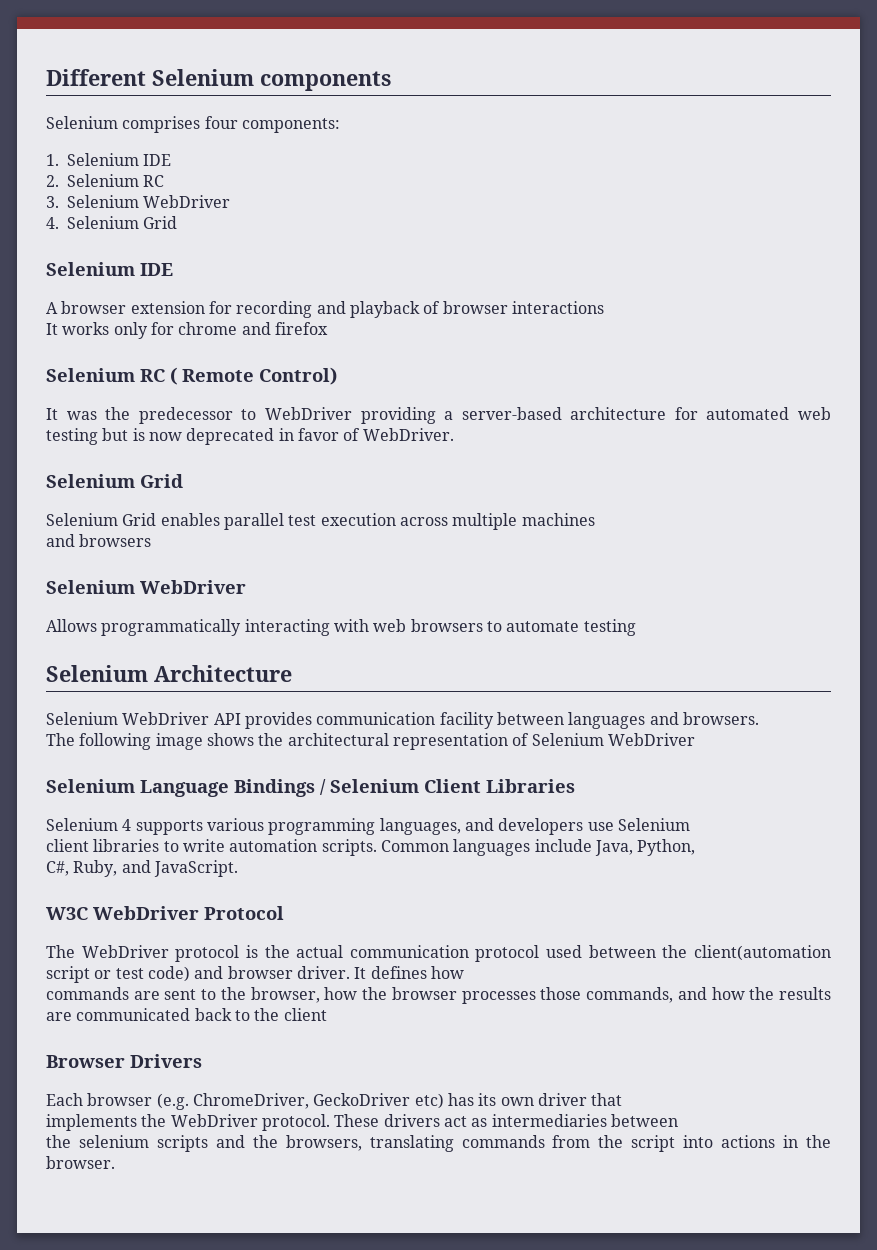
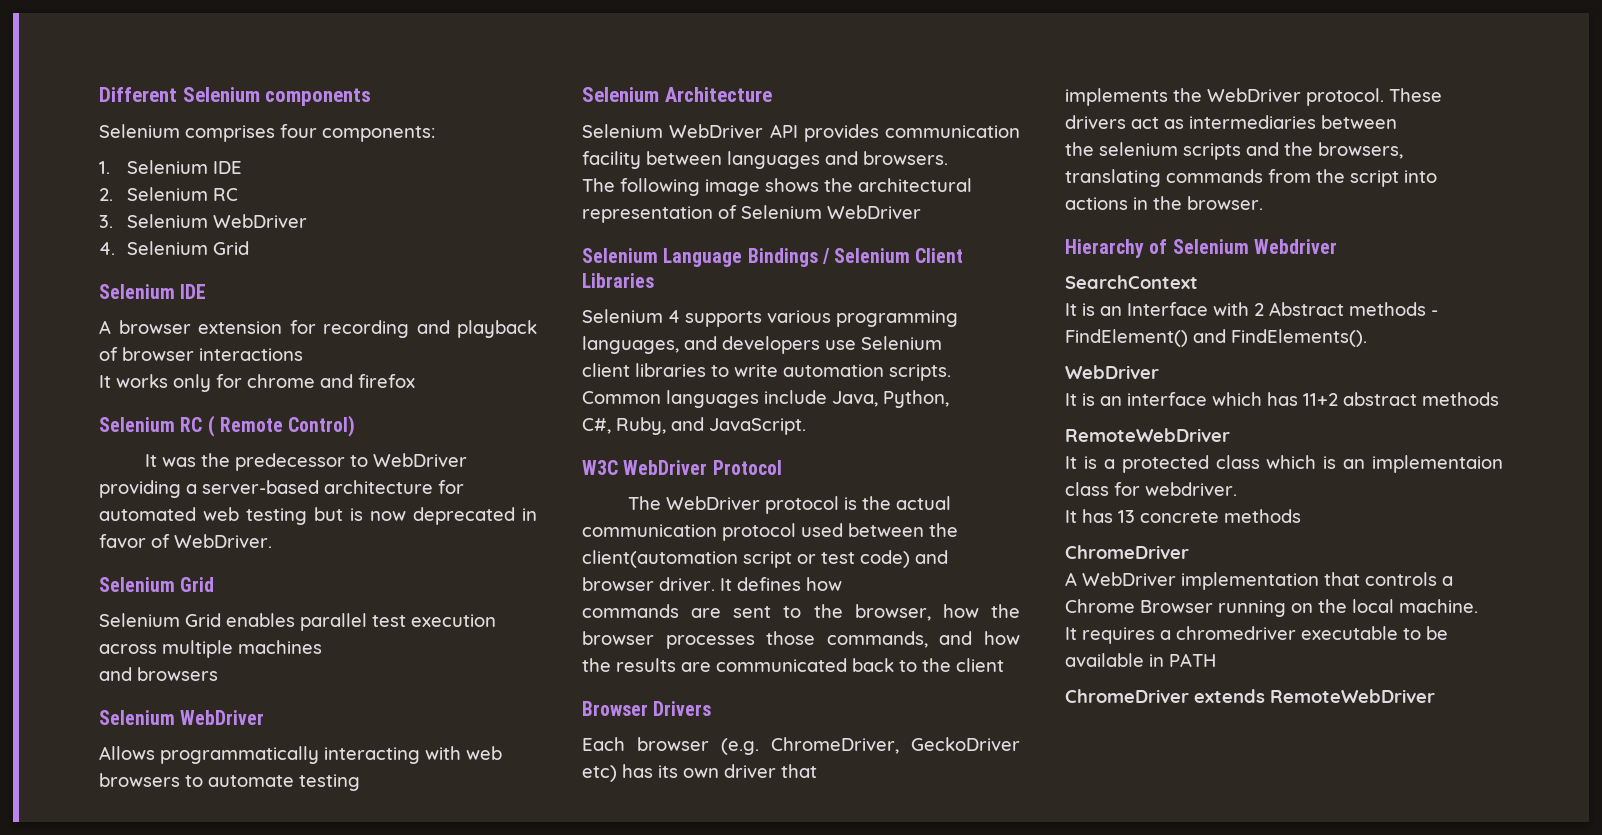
(115, 1162) none -> [1065,239,1337,258] [1065,275,1198,289] [1065,302,1438,316] [1065,329,1367,347] [1065,365,1159,379] [1065,392,1499,406] [1065,428,1230,442] [1065,455,1503,473] [1065,482,1237,496] [1065,509,1301,523] [1065,545,1189,559] [1065,572,1453,590] [1065,599,1478,617] [1065,626,1448,644] [1065,653,1216,667] [1065,689,1435,703] // Hierarchy of Selenium Webdriver // SearchContext // It is an Interface with 2 Abstract methods - FindElement() and FindElements(). // WebDriver // It is an interface which has 11+2 abstract methods // RemoteWebDriver // It is a protected class which is an implementaion class for webdriver. // It has 13 concrete methods // ChromeDriver // A WebDriver implementation that controls a Chrome Browser running on the local machine. // It requires a chromedriver executable to be available in PATH // ChromeDriver extends RemoteWebDriver

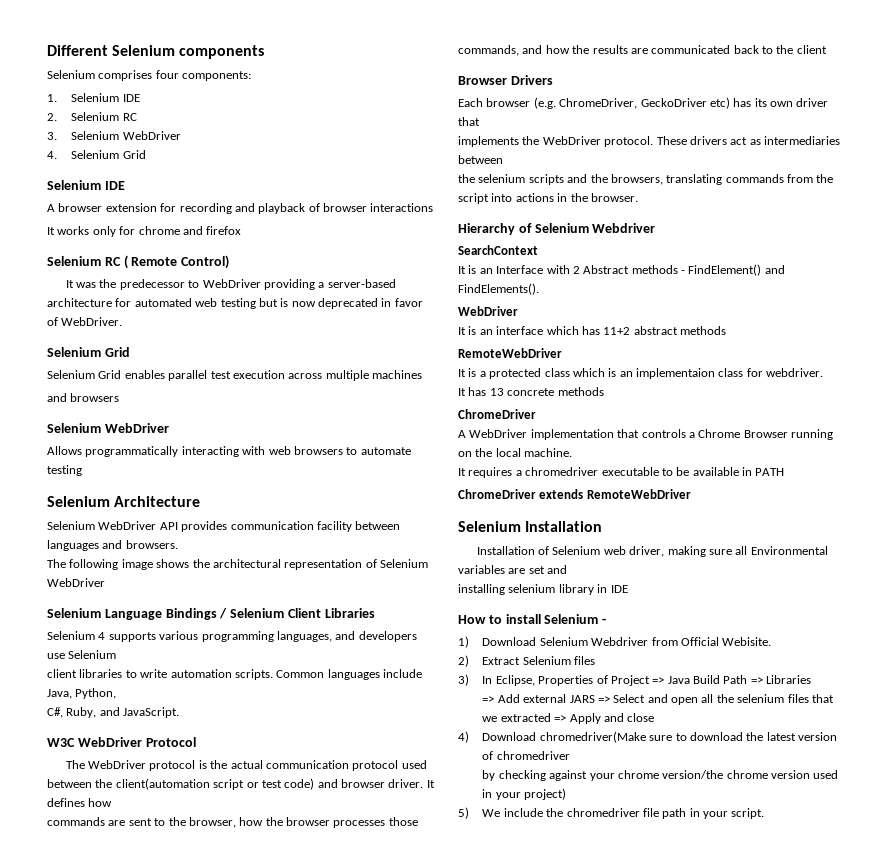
(1435, 696) none -> [458,521,603,532] [476,546,828,557] [458,565,568,574] [458,584,628,595] [458,614,607,624] [458,636,772,648] [458,655,596,667] [458,674,812,686] [482,694,834,705] [482,713,655,724] [458,731,838,743] [482,751,570,760] [482,770,839,781] [482,788,567,800] [458,807,765,819] // Selenium Installation // Installation of Selenium web driver, making sure all Environmental variables are set and // installing selenium library in IDE // How to install Selenium - // 1) Download Selenium Webdriver from Official Webisite. // 2) Extract Selenium files // 3) In Eclipse, Properties of Project => Java Build Path => Libraries // => Add external JARS => Select and open all the selenium files that we extracted => Apply and close // 4) Download chromedriver(Make sure to download the latest version of chromedriver // by checking against your chrome version/the chrome version used in your project) // 5) We include the chromedriver file path in your script.

